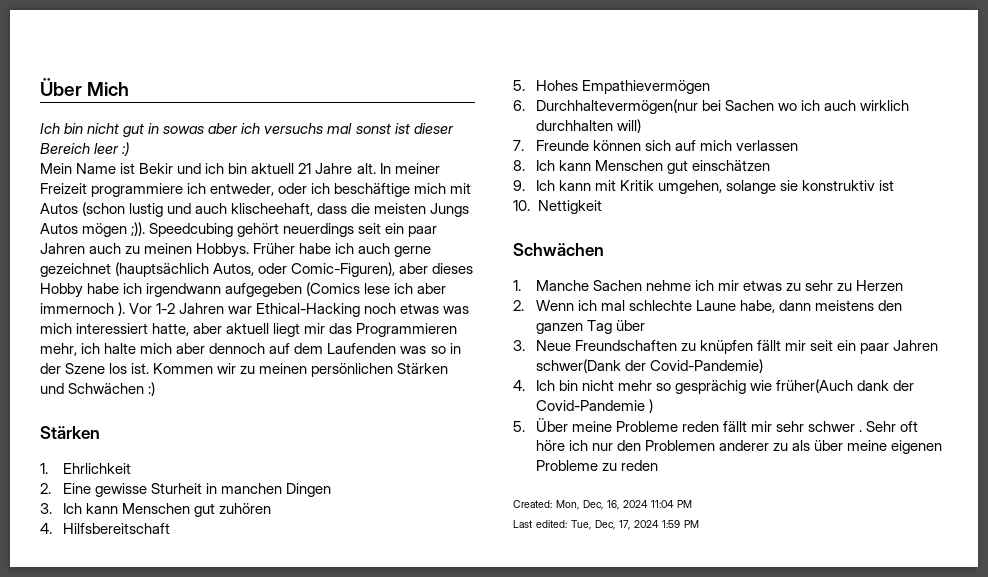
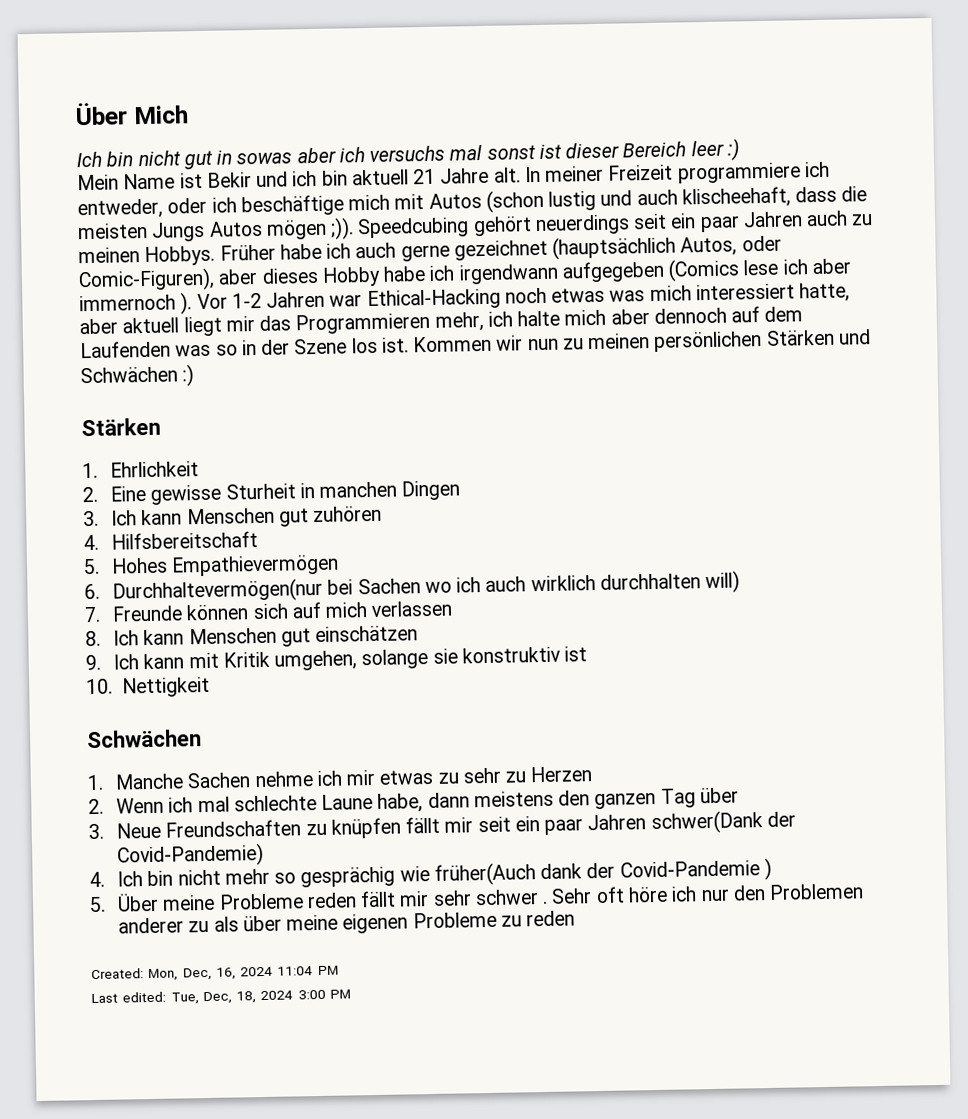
(237, 368) none -> [527,338,559,351] nun
[619,520,681,530] 17, 2024 1:59 -> [236,989,326,1004] 18, 2024 3:00

